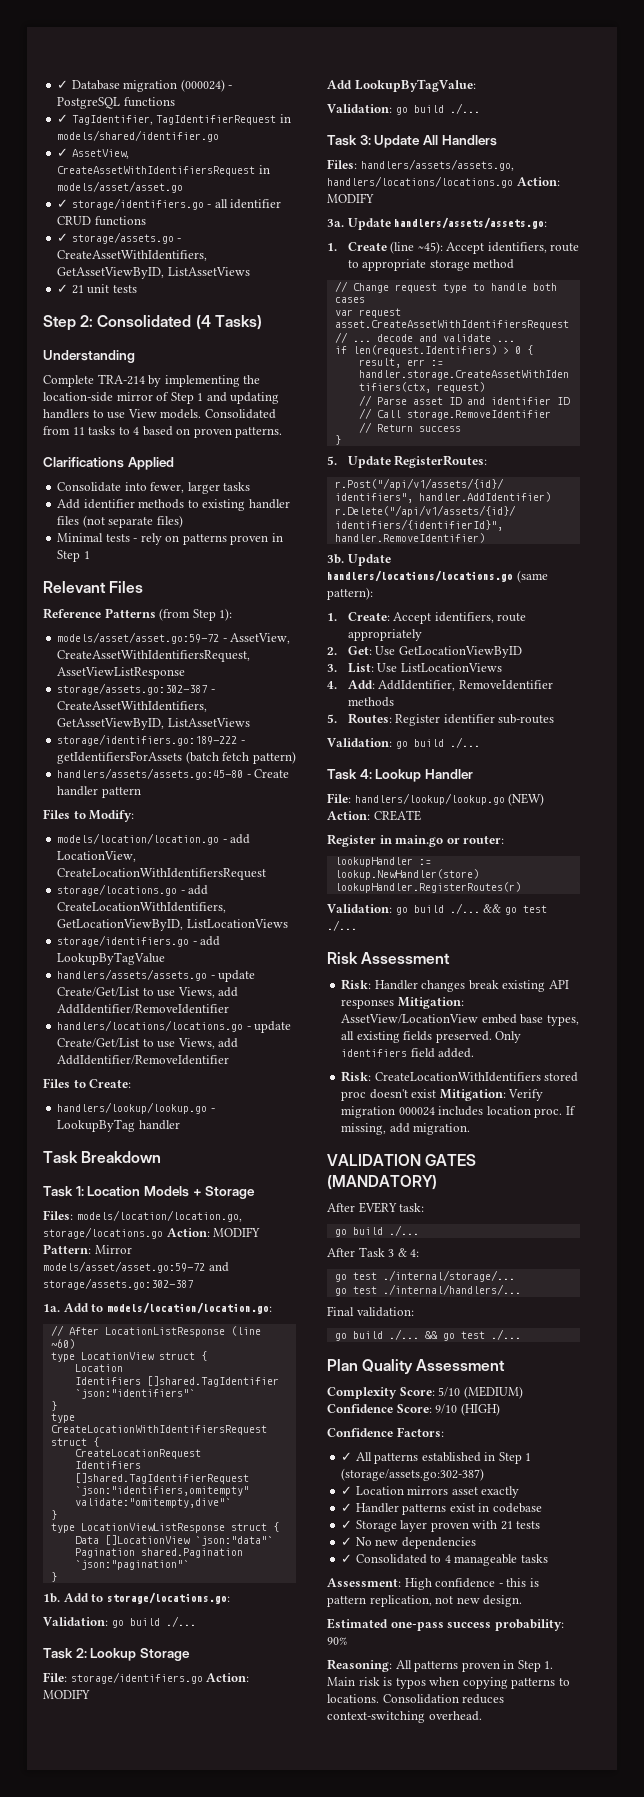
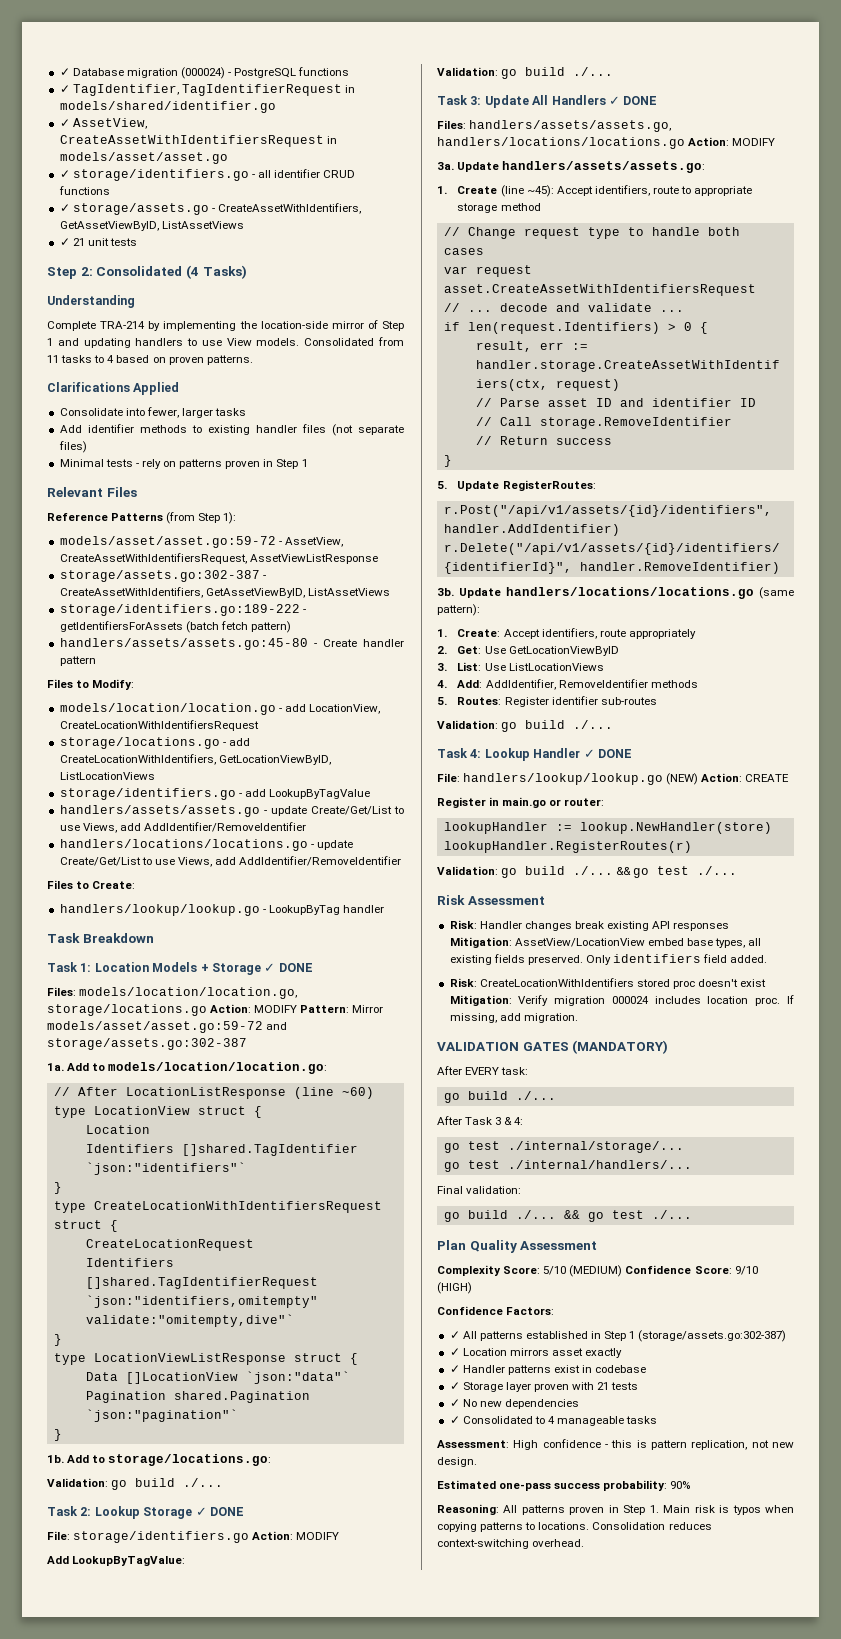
(256, 1192) none -> [264,963,313,972] ✓ DONE
(190, 1654) none -> [195,1507,244,1516] ✓ DONE
(497, 140) none -> [608,96,658,105] ✓ DONE
(473, 774) none -> [583,749,632,758] ✓ DONE

